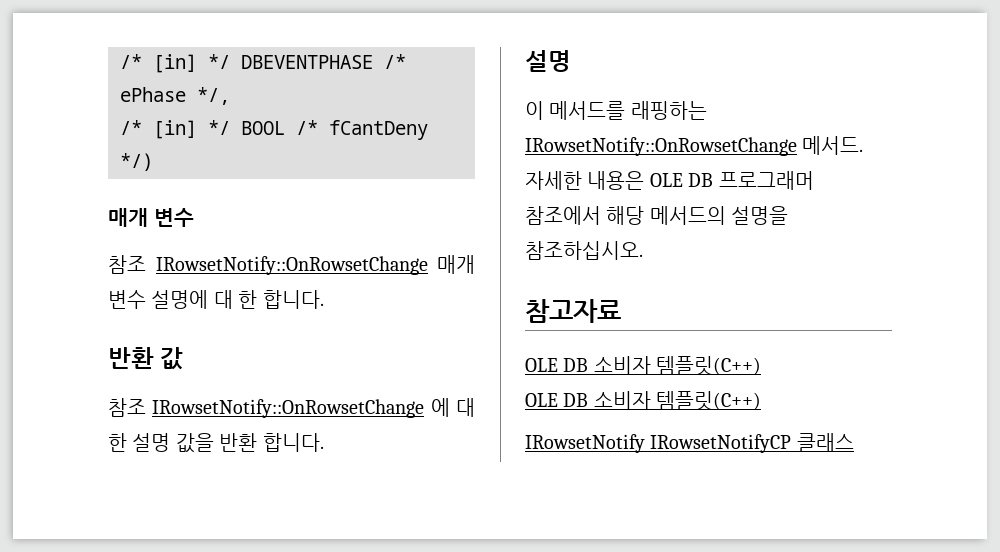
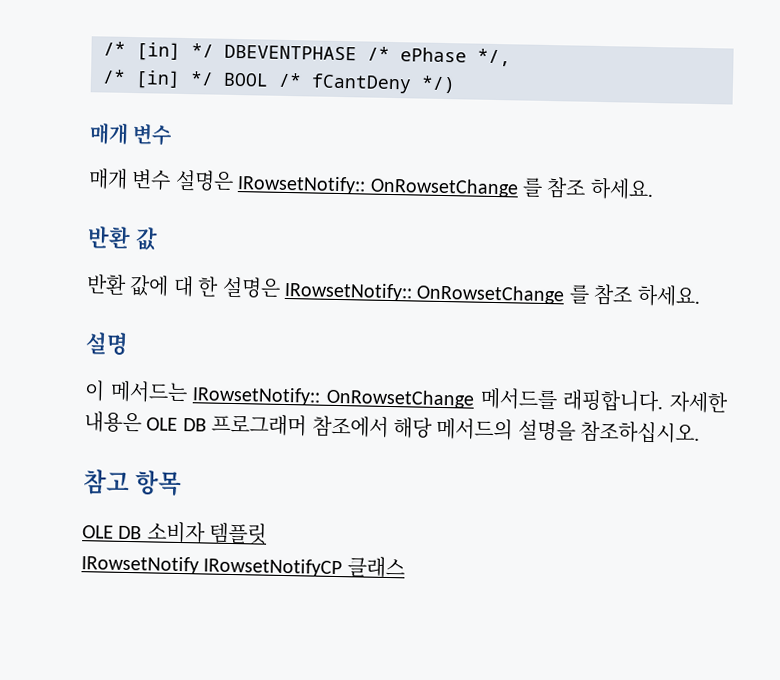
[108,255,475,275] [108,290,324,309] [108,347,184,370] [108,398,475,418] [108,433,324,453] [525,50,571,72] [525,101,707,120] [525,136,864,156] 참조 IRowsetNotify::OnRowsetChange 매개 변수 설명에 대 한 합니다. // 반환 값 // 참조 IRowsetNotify::OnRowsetChange 에 대 한 설명 값을 반환 합니다. // 설명 // 이 메서드를 래핑하는 IRowsetNotify::OnRowsetChange 메서드. -> [88,168,654,201] [87,226,158,251] [86,274,701,307] [85,332,129,355] [84,380,665,413] 매개 변수 설명은 IRowsetNotify:: OnRowsetChange 를 참조 하세요. // 반환 값 // 반환 값에 대 한 설명은 IRowsetNotify:: OnRowsetChange 를 참조 하세요. // 설명 // 이 메서드는 IRowsetNotify:: OnRowsetChange 메서드를 래핑합니다.
[525,299,621,323] [525,356,762,376] [525,391,762,411] 참고자료 // OLE DB 소비자 템플릿(C++) // OLE DB 소비자 템플릿(C++) -> [82,469,183,497] [82,521,268,545] 참고 항목 // OLE DB 소비자 템플릿

